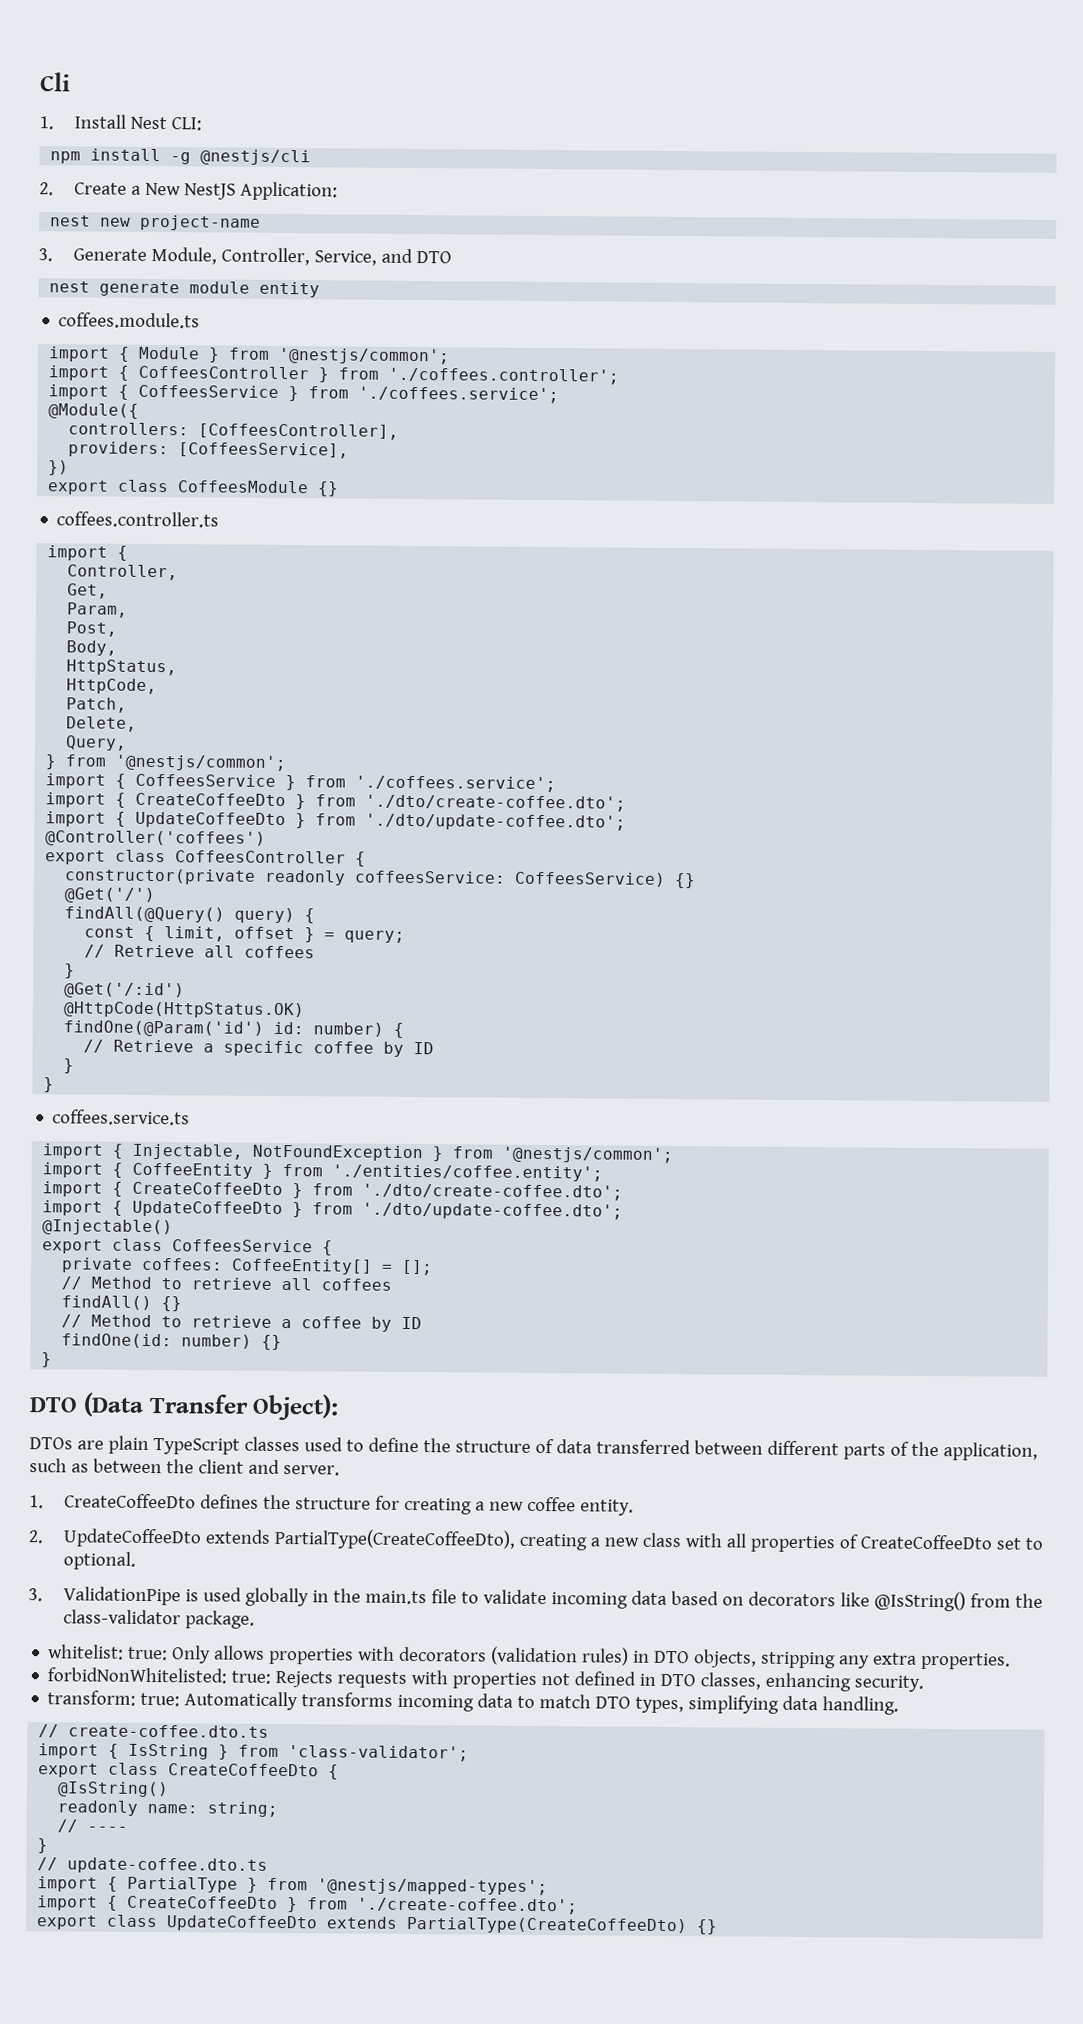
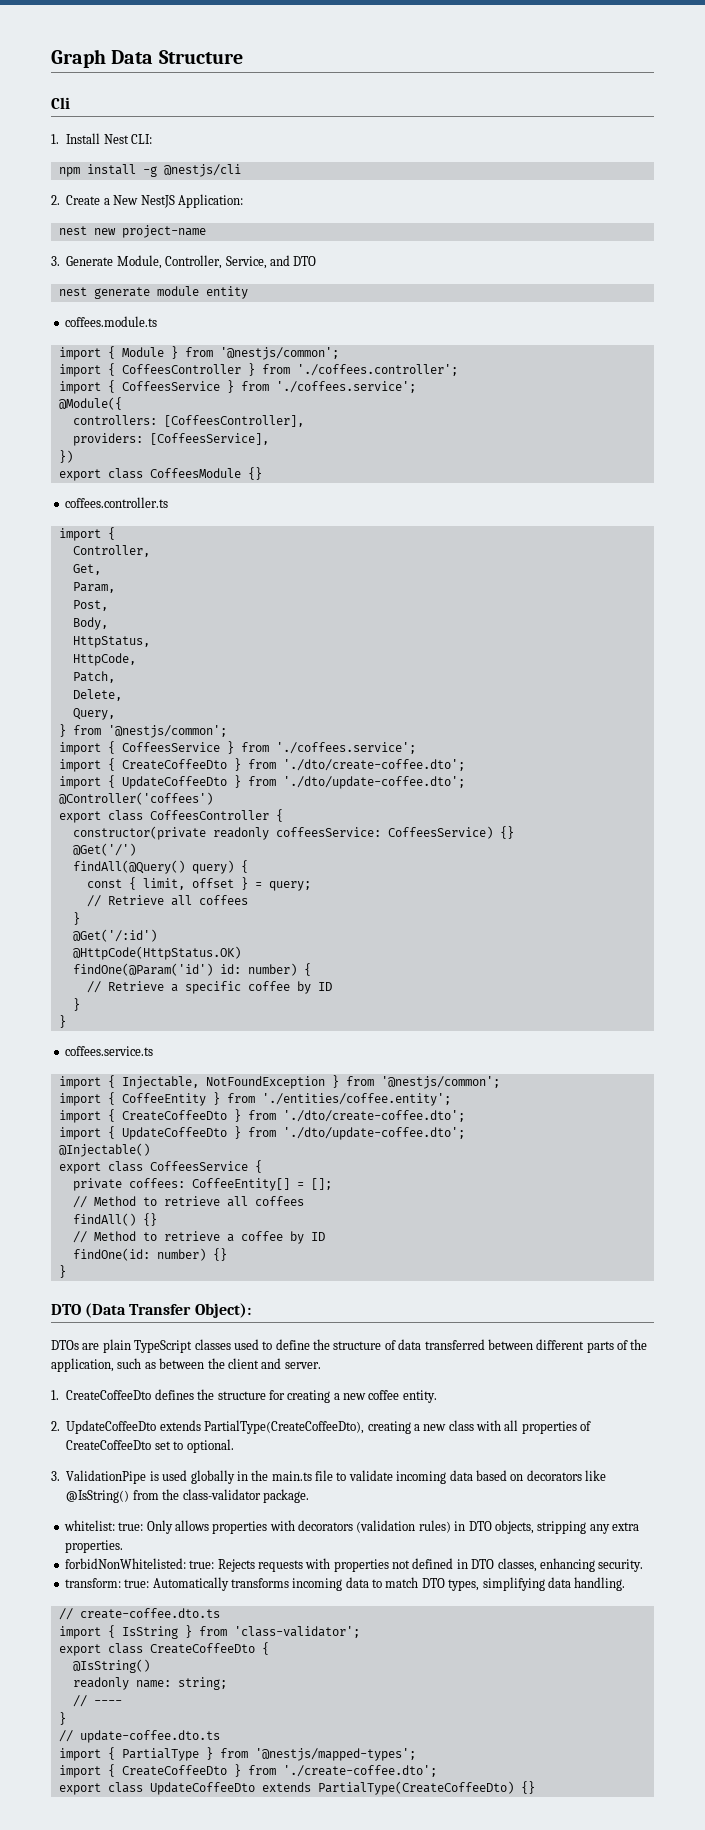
(40, 82) none -> [51,49,243,68] Graph Data Structure //

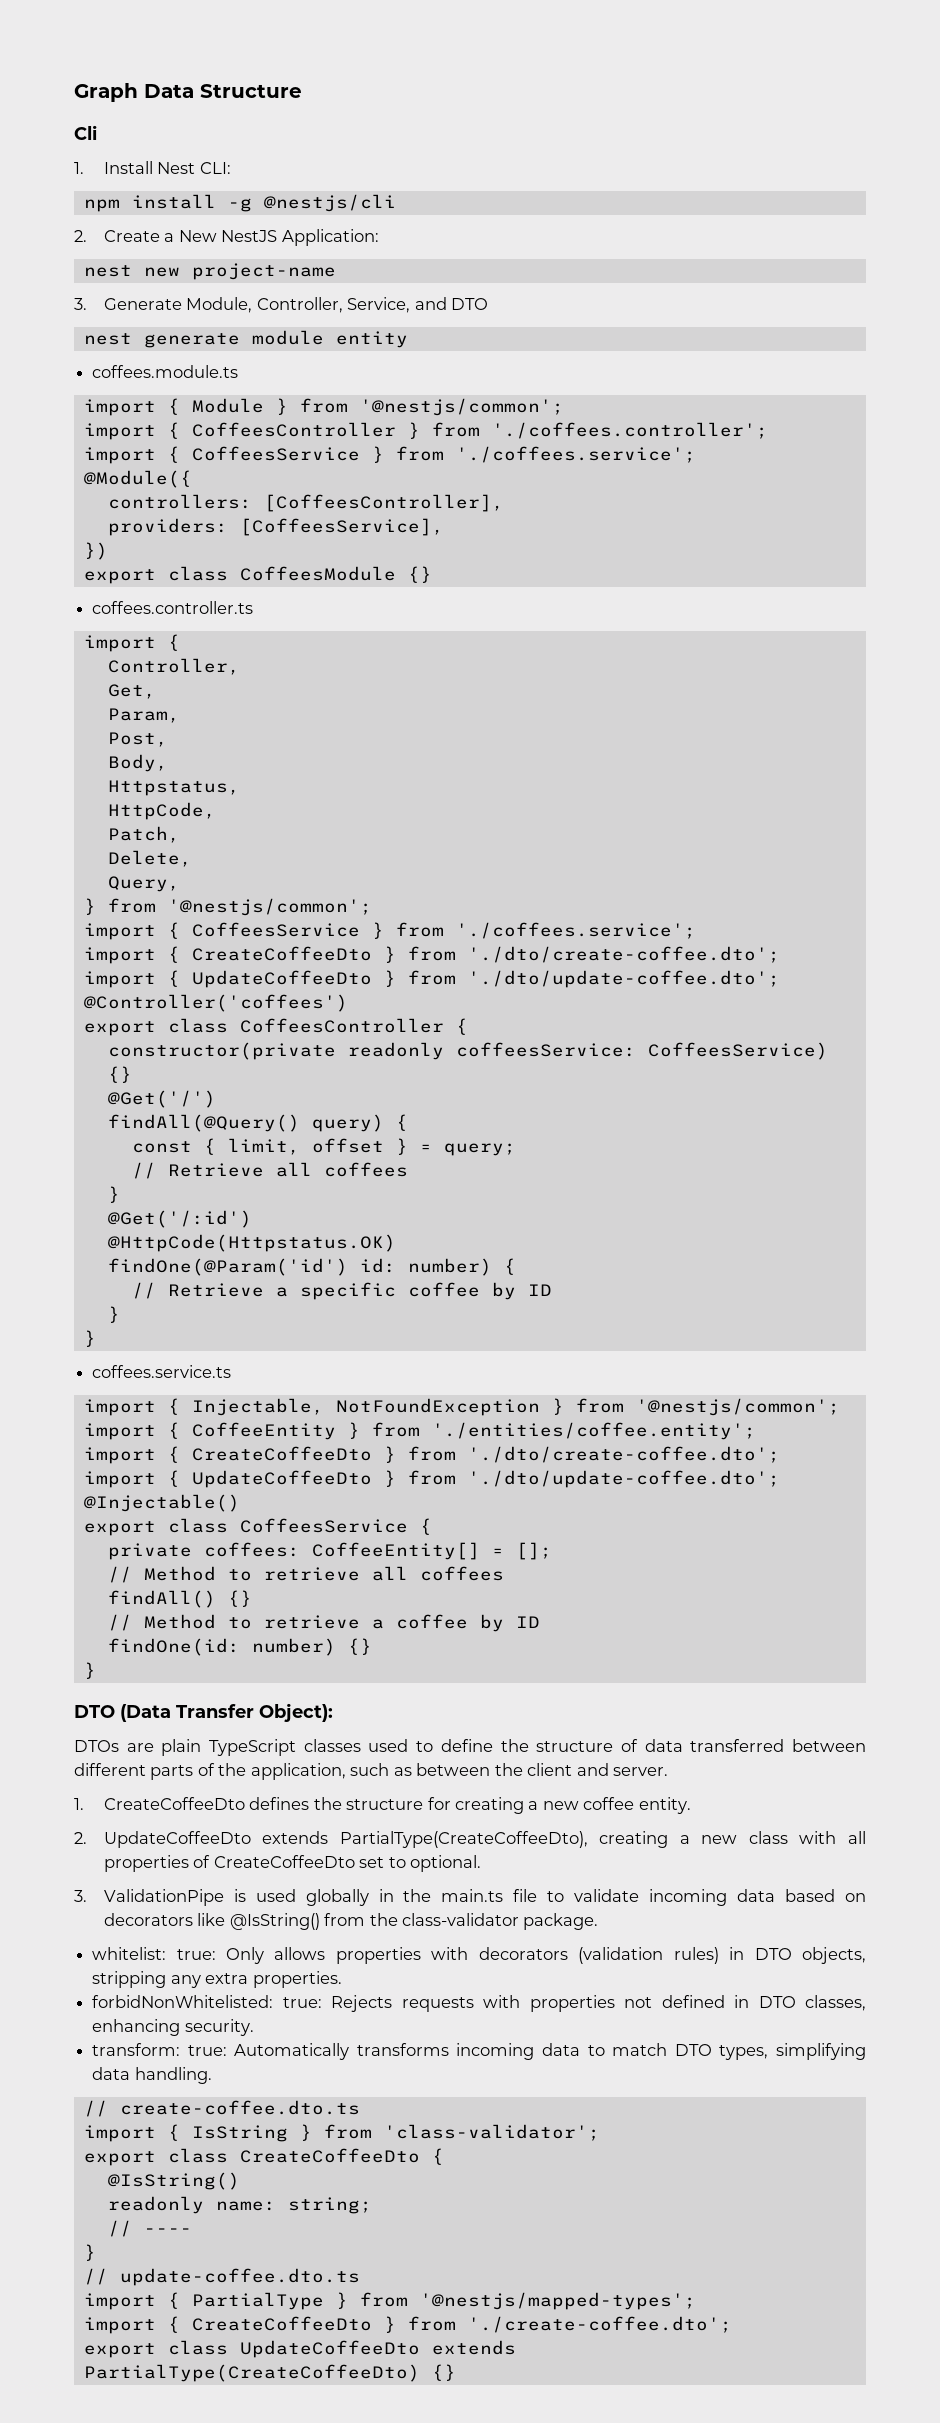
[72,636,150,648] HttpStatus, -> [107,780,240,796] Httpstatus,
[72,946,241,960] @HttpCode(HttpStatus.OK) -> [107,1234,396,1252] @HttpCode(Httpstatus.OK)

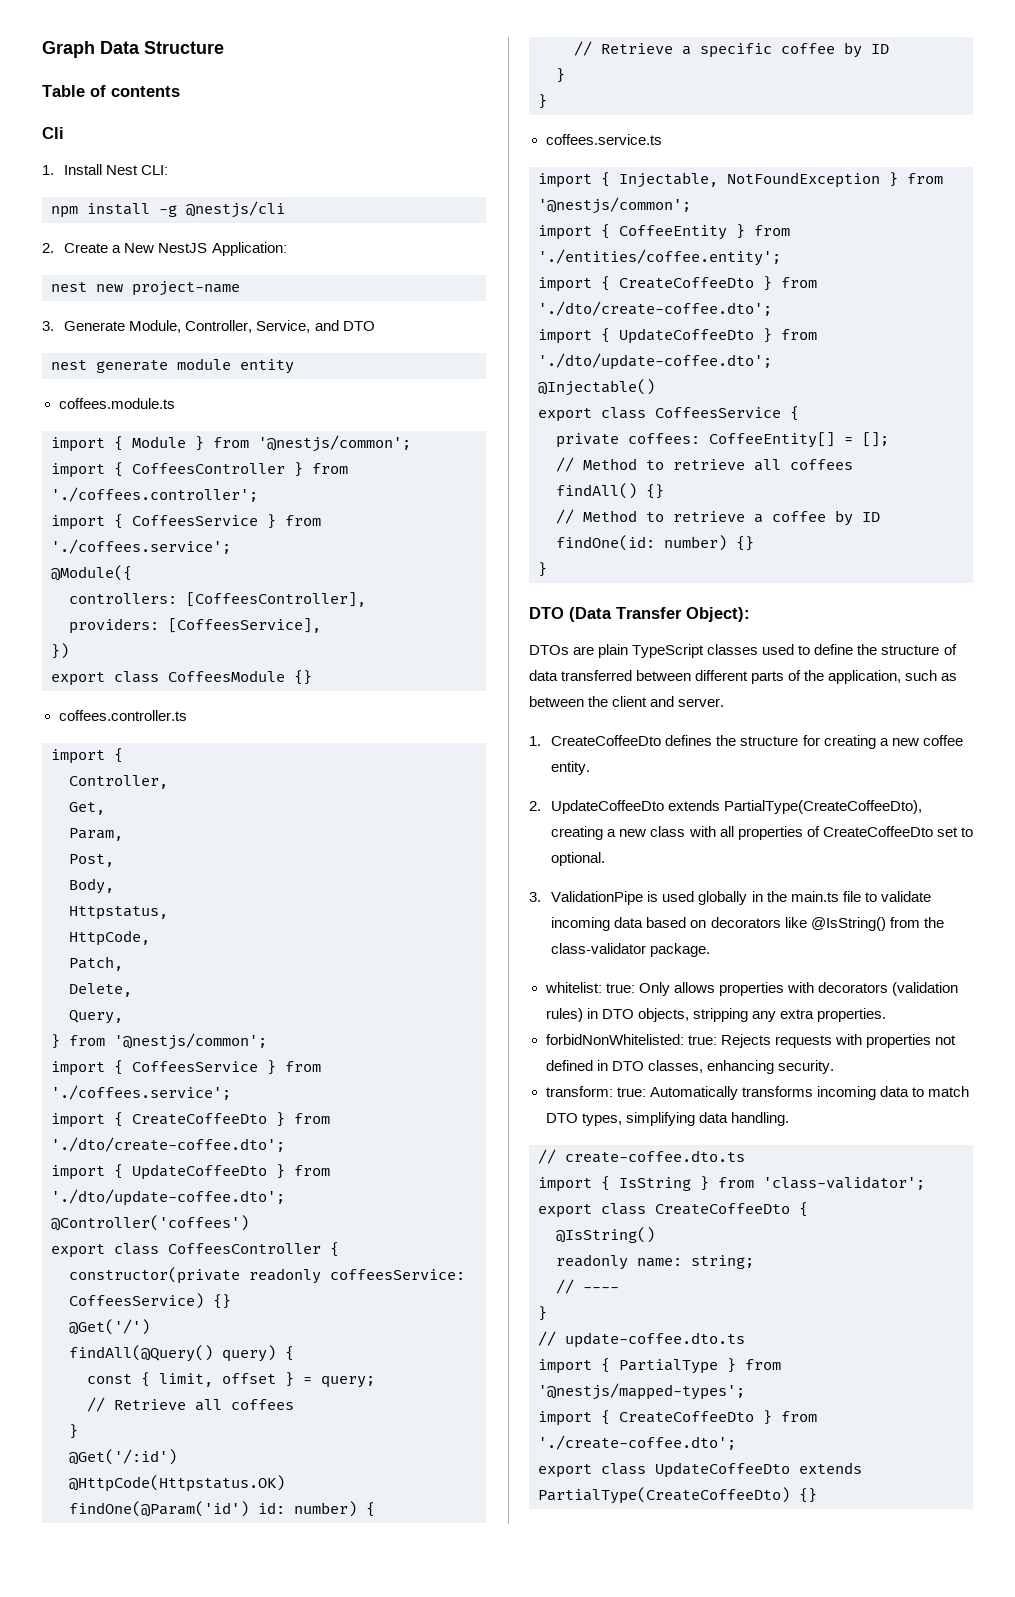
(302, 91) none -> [42,85,180,97] // Table of contents

